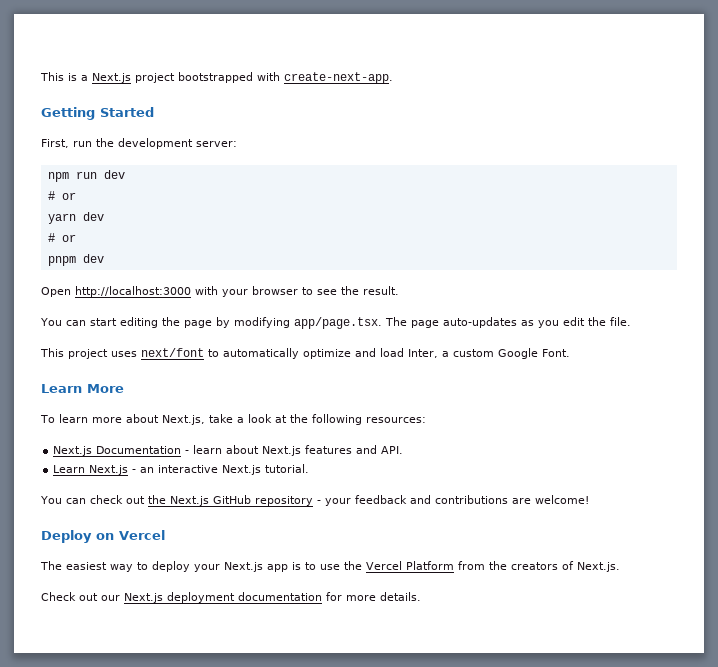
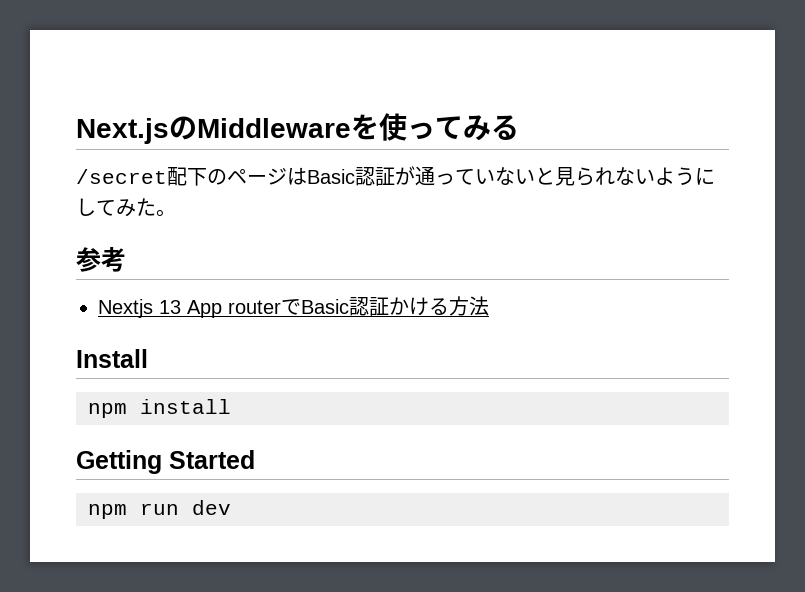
[40,72,393,84] [41,107,154,120] [41,138,237,149] [47,170,125,182] [47,191,76,200] [47,212,104,224] [47,233,76,242] [47,254,104,266] [41,286,399,297] [40,317,631,329] [40,348,570,359] [41,384,124,393] [40,414,426,425] [53,445,404,456] [53,464,310,475] [40,495,589,506] [41,530,165,543] [40,561,620,572] [41,592,421,603] This is a Next.js project bootstrapped with create-next-app. // Getting Started // First, run the development server: // npm run dev // # or // yarn dev // # or // pnpm dev // Open http://localhost:3000 with your browser to see the result. // You can start editing the page by modifying app/page.tsx. The page auto-updates as you edit the file. // This project uses next/font to automatically optimize and load Inter, a custom Google Font. // Learn More // To learn more about Next.js, take a look at the following resources: // Next.js Documentation - learn about Next.js features and API. // Learn Next.js - an interactive Next.js tutorial. // You can check out the Next.js GitHub repository - your feedback and contributions are welcome! // Deploy on Vercel // The easiest way to deploy your Next.js app is to use the Vercel Platform from the creators of Next.js. // Check out our Next.js deployment documentation for more details. -> [76,113,519,144] [76,166,715,186] [76,198,176,217] [76,247,126,272] [98,296,489,318] [76,349,148,368] [88,399,231,418] [76,450,255,474] [88,500,231,519] Next.jsのMiddlewareを使ってみる // /secret配下のページはBasic認証が通っていないと見られないようにしてみた。 // 参考 // Nextjs 13 App routerでBasic認証かける方法 // Install // npm install // Getting Started // npm run dev

